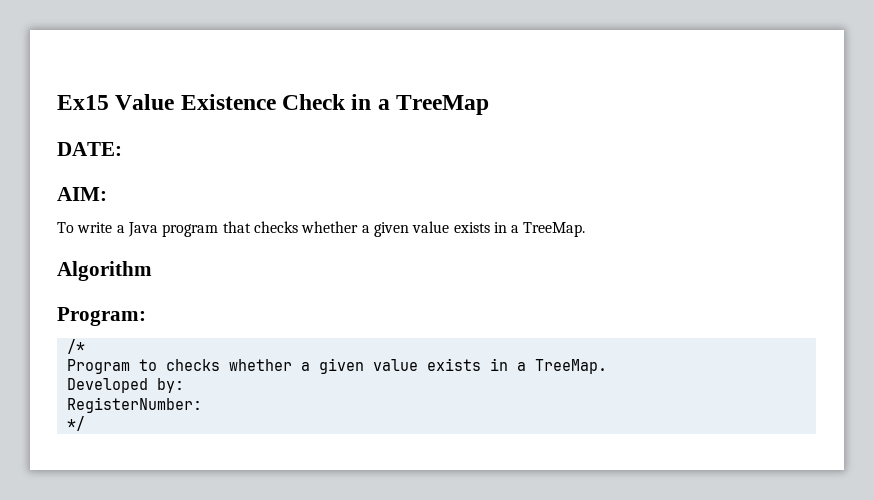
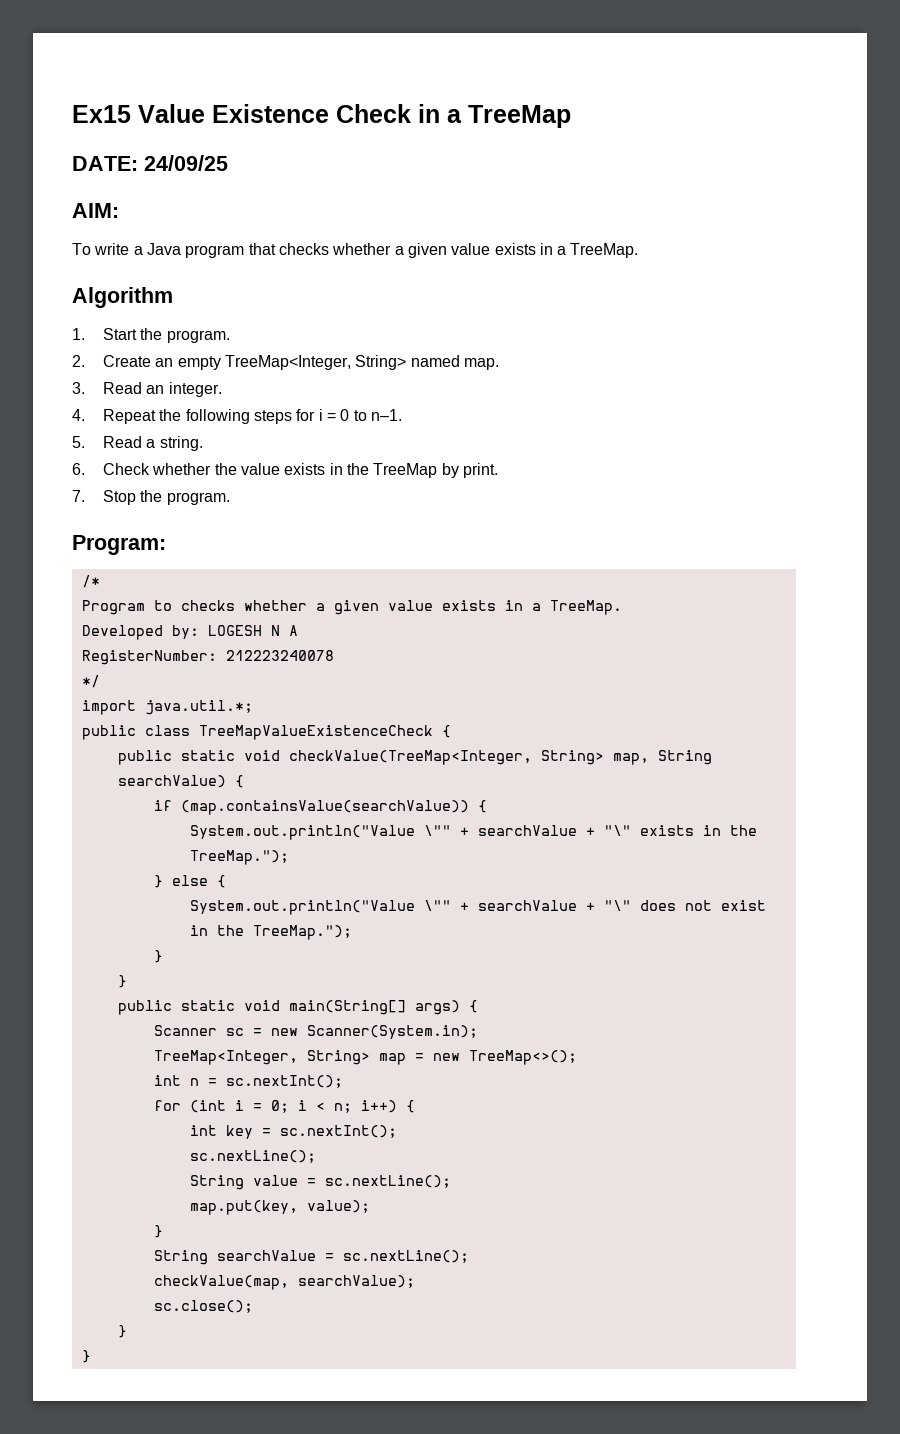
(122, 149) none -> [144,155,228,171] 24/09/25
(152, 271) none -> [72,328,230,343] [72,355,500,370] [72,382,222,397] [72,409,402,424] [72,436,203,451] [72,463,498,478] [72,490,230,505] // 1. Start the program. // 2. Create an empty TreeMap<Integer, String> named map. // 3. Read an integer. // 4. Repeat the following steps for i = 0 to n–1. // 5. Read a string. // 6. Check whether the value exists in the TreeMap by print. // 7. Stop the program.
(184, 385) none -> [207,625,298,636] LOGESH N A
(202, 405) none -> [225,650,334,661] 212223240078
(85, 423) none -> [81,700,253,715] [81,725,451,740] [117,750,712,765] [117,775,244,788] [153,800,487,815] [189,825,757,840] [189,850,289,865] [153,875,226,888] [189,900,766,915] [189,925,352,940] [153,950,163,963] [117,975,127,988] [117,1000,478,1015] [153,1025,478,1039] [153,1050,577,1065] [153,1075,343,1088] [153,1100,415,1113] [189,1125,397,1139] [189,1150,316,1163] [189,1175,451,1190] [189,1200,370,1215] [153,1225,163,1238] [153,1250,469,1265] [153,1275,415,1290] [153,1300,253,1313] [117,1325,127,1338] [81,1350,91,1363] // import java.util.*; // public class TreeMapValueExistenceCheck { // public static void checkValue(TreeMap<Integer, String> map, String searchValue) { // if (map.containsValue(searchValue)) { // System.out.println("Value \"" + searchValue + "\" exists in the TreeMap."); // } else { // System.out.println("Value \"" + searchValue + "\" does not exist in the TreeMap."); // } // } // public static void main(String[] args) { // Scanner sc = new Scanner(System.in); // TreeMap<Integer, String> map = new TreeMap<>(); // int n = sc.nextInt(); // for (int i = 0; i < n; i++) { // int key = sc.nextInt(); // sc.nextLine(); // String value = sc.nextLine(); // map.put(key, value); // } // String searchValue = sc.nextLine(); // checkValue(map, searchValue); // sc.close(); // } // }

